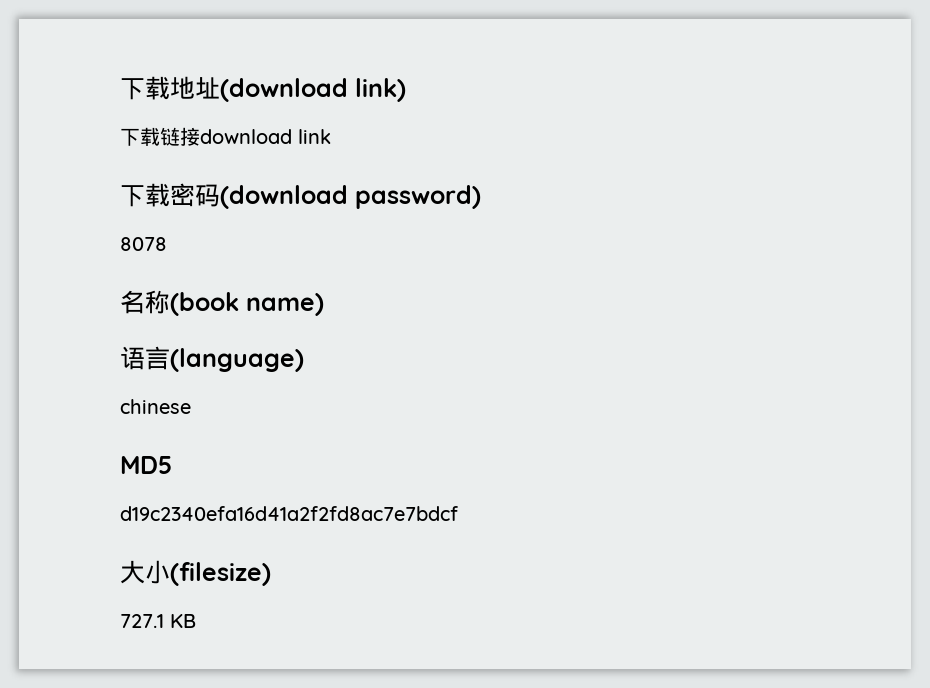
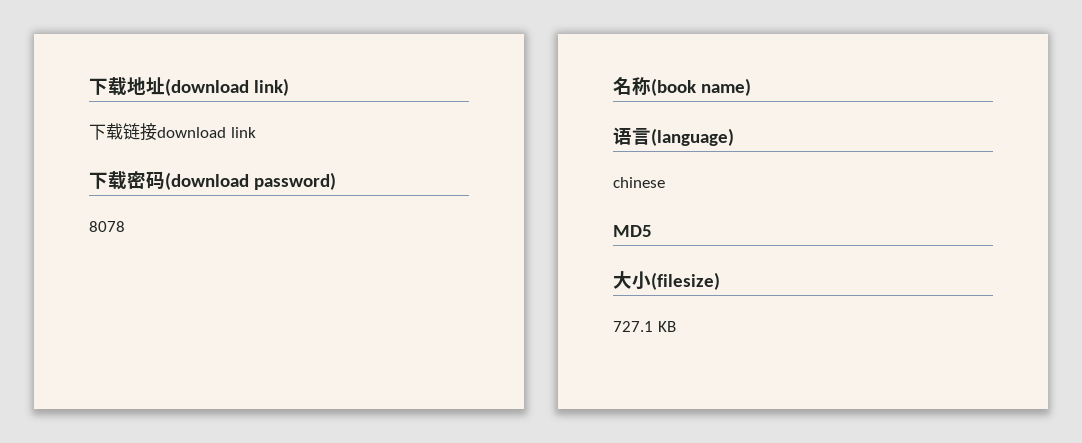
[120,506,458,521] // d19c2340efa16d41a2f2fd8ac7e7bdcf -> (652, 231) none

